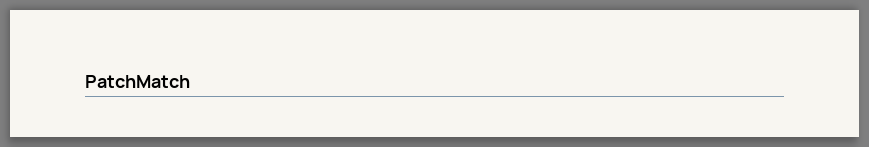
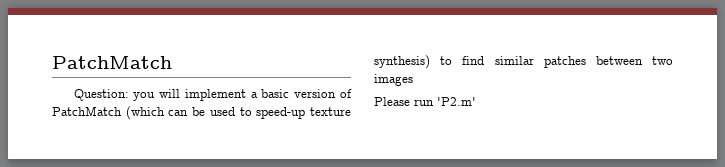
[85,75,190,88] PatchMatch -> [52,56,172,69] [73,89,352,101] [52,106,351,120] [374,55,673,69] [374,74,413,86] [374,97,476,106] PatchMatch // Question: you will implement a basic version of PatchMatch (which can be used to speed-up texture synthesis) to find similar patches between two images // Please run 'P2.m'

